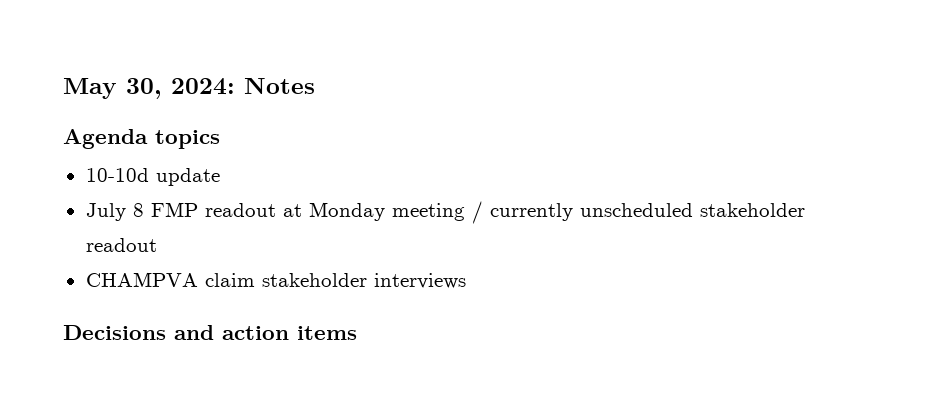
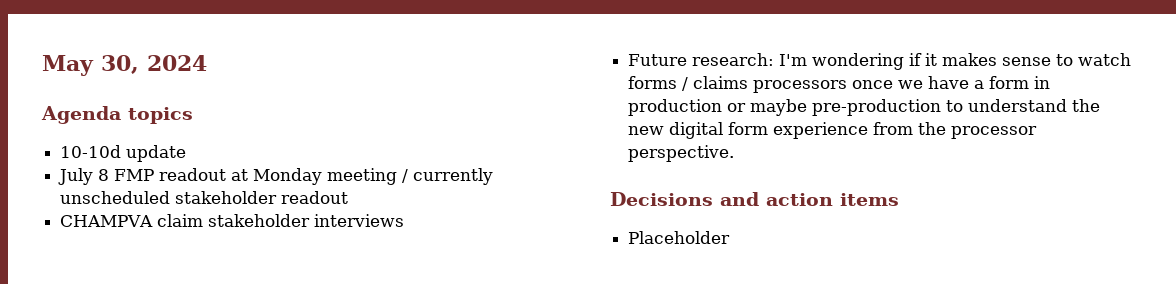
[171,77,315,95] 2024: Notes -> [147,55,207,71] 2024
(466, 281) none -> [628,53,1132,70] [628,76,1051,93] [628,99,1101,116] [628,122,1038,139] [628,145,735,162] // Future research: I'm wondering if it makes sense to watch forms / claims processors once we have a form in production or maybe pre-production to understand the new digital form experience from the processor perspective.
(357, 333) none -> [628,231,731,244] // Placeholder

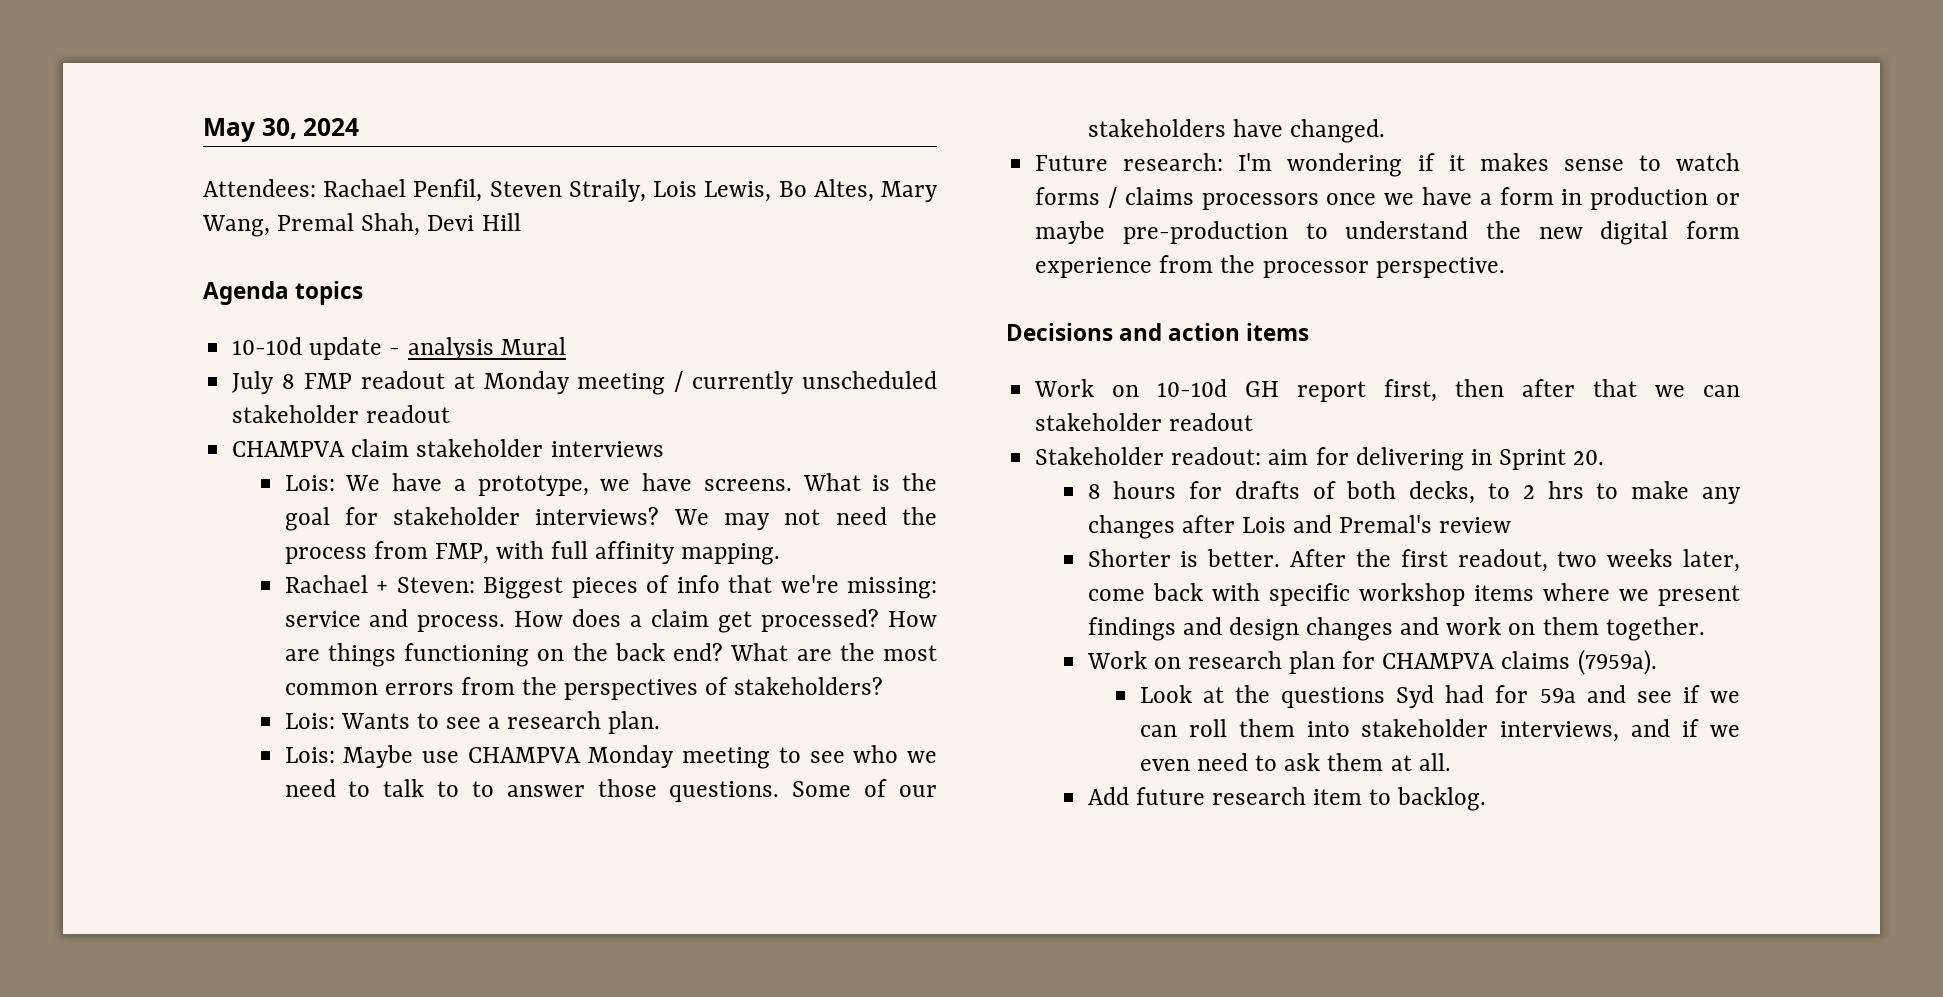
(207, 63) none -> [203,179,938,202] [202,213,521,237] // Attendees: Rachael Penfil, Steven Straily, Lois Lewis, Bo Altes, Mary Wang, Premal Shah, Devi Hill
(187, 153) none -> [389,337,566,360] - analysis Mural
(405, 220) none -> [284,473,938,496] [284,507,938,531] [284,541,781,565] [284,575,938,599] [284,609,937,633] [284,643,938,667] [284,677,884,700] [284,711,661,734] [284,745,937,769] [284,779,938,802] [1087,119,1385,143] // Lois: We have a prototype, we have screens. What is the goal for stakeholder interviews? We may not need the process from FMP, with full affinity mapping. // Rachael + Steven: Biggest pieces of info that we're missing: service and process. How does a claim get processed? How are things functioning on the back end? What are the most common errors from the perspectives of stakeholders? // Lois: Wants to see a research plan. // Lois: Maybe use CHAMPVA Monday meeting to see who we need to talk to to answer those questions. Some of our stakeholders have changed.
[628,231,731,244] Placeholder -> [1034,379,1740,402] [1035,413,1254,431] [1035,447,1605,471] [1087,481,1742,504] [1087,515,1512,539] [1087,549,1740,572] [1087,583,1740,606] [1087,617,1705,641] [1086,649,1657,675] [1139,685,1740,708] [1139,719,1740,742] [1139,753,1451,771] [1087,787,1487,811] Work on 10-10d GH report first, then after that we can stakeholder readout // Stakeholder readout: aim for delivering in Sprint 20. // 8 hours for drafts of both decks, to 2 hrs to make any changes after Lois and Premal's review // Shorter is better. After the first readout, two weeks later, come back with specific workshop items where we present findings and design changes and work on them together. // Work on research plan for CHAMPVA claims (7959a). // Look at the questions Syd had for 59a and see if we can roll them into stakeholder interviews, and if we even need to ask them at all. // Add future research item to backlog.

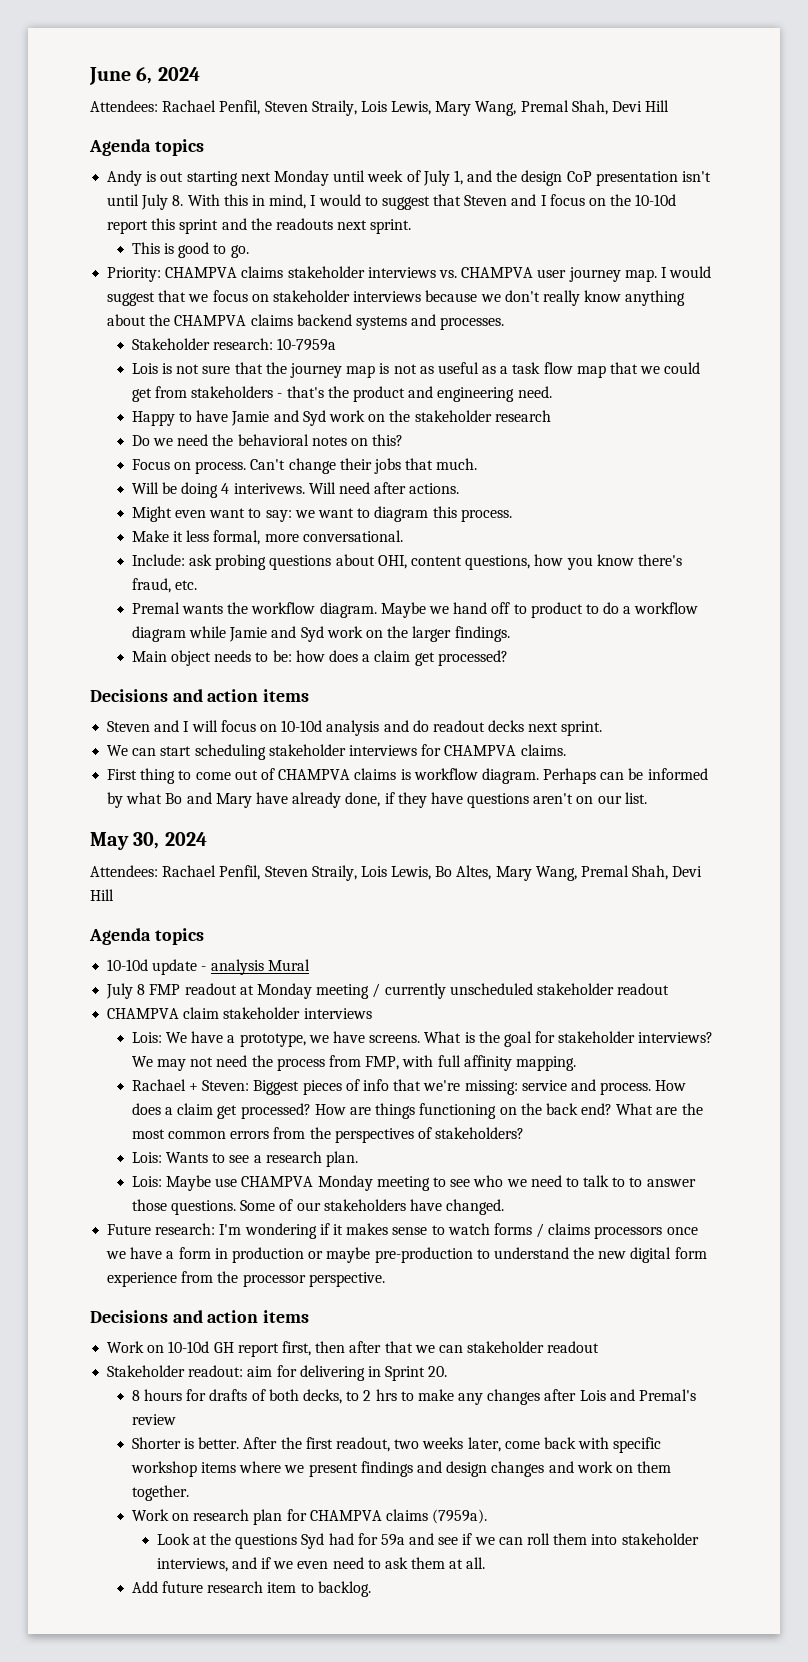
(203, 130) none -> [89,67,200,85] [90,100,670,116] [89,139,204,156] [107,170,712,186] [107,194,677,210] [107,218,412,234] [131,242,249,258] [107,266,712,282] [107,290,686,306] [107,314,505,330] [131,338,337,351] [131,362,701,378] [131,386,552,402] [131,410,551,426] [131,434,404,446] [131,458,478,474] [131,482,460,498] [131,506,512,522] [131,530,403,545] [131,554,682,570] [131,578,198,593] [131,602,699,618] [131,626,510,642] [131,650,508,666] [90,689,310,702] [107,720,603,736] [107,744,566,760] [107,768,708,784] [107,792,647,808] June 6, 2024 // Attendees: Rachael Penfil, Steven Straily, Lois Lewis, Mary Wang, Premal Shah, Devi Hill // Agenda topics // Andy is out starting next Monday until week of July 1, and the design CoP presentation isn't until July 8. With this in mind, I would to suggest that Steven and I focus on the 10-10d report this sprint and the readouts next sprint. // This is good to go. // Priority: CHAMPVA claims stakeholder interviews vs. CHAMPVA user journey map. I would suggest that we focus on stakeholder interviews because we don't really know anything about the CHAMPVA claims backend systems and processes. // Stakeholder research: 10-7959a // Lois is not sure that the journey map is not as useful as a task flow map that we could get from stakeholders - that's the product and engineering need. // Happy to have Jamie and Syd work on the stakeholder research // Do we need the behavioral notes on this? // Focus on process. Can't change their jobs that much. // Will be doing 4 interivews. Will need after actions. // Might even want to say: we want to diagram this process. // Make it less formal, more conversational. // Include: ask probing questions about OHI, content questions, how you know there's fraud, etc. // Premal wants the workflow diagram. Maybe we hand off to product to do a workflow diagram while Jamie and Syd work on the larger findings. // Main object needs to be: how does a claim get processed? // Decisions and action items // Steven and I will focus on 10-10d analysis and do readout decks next sprint. // We can start scheduling stakeholder interviews for CHAMPVA claims. // First thing to come out of CHAMPVA claims is workflow diagram. Perhaps can be informed by what Bo and Mary have already done, if they have questions aren't on our list. //

